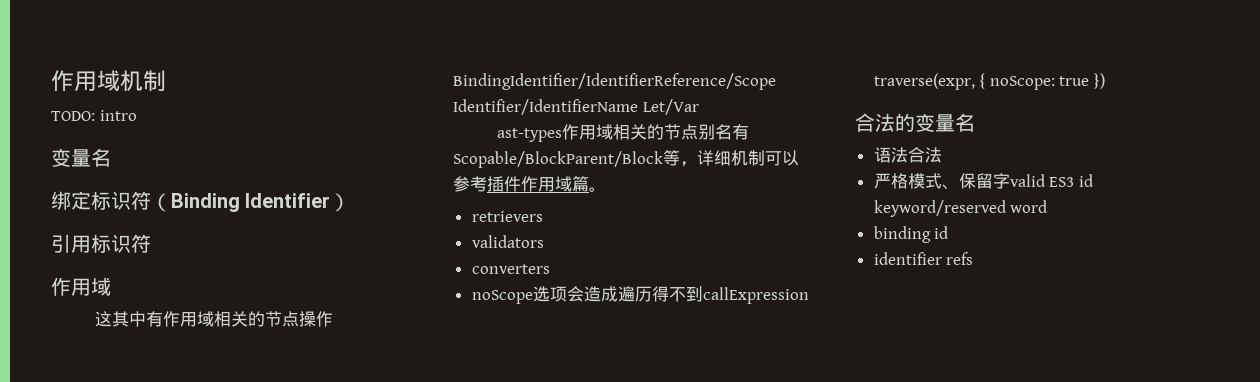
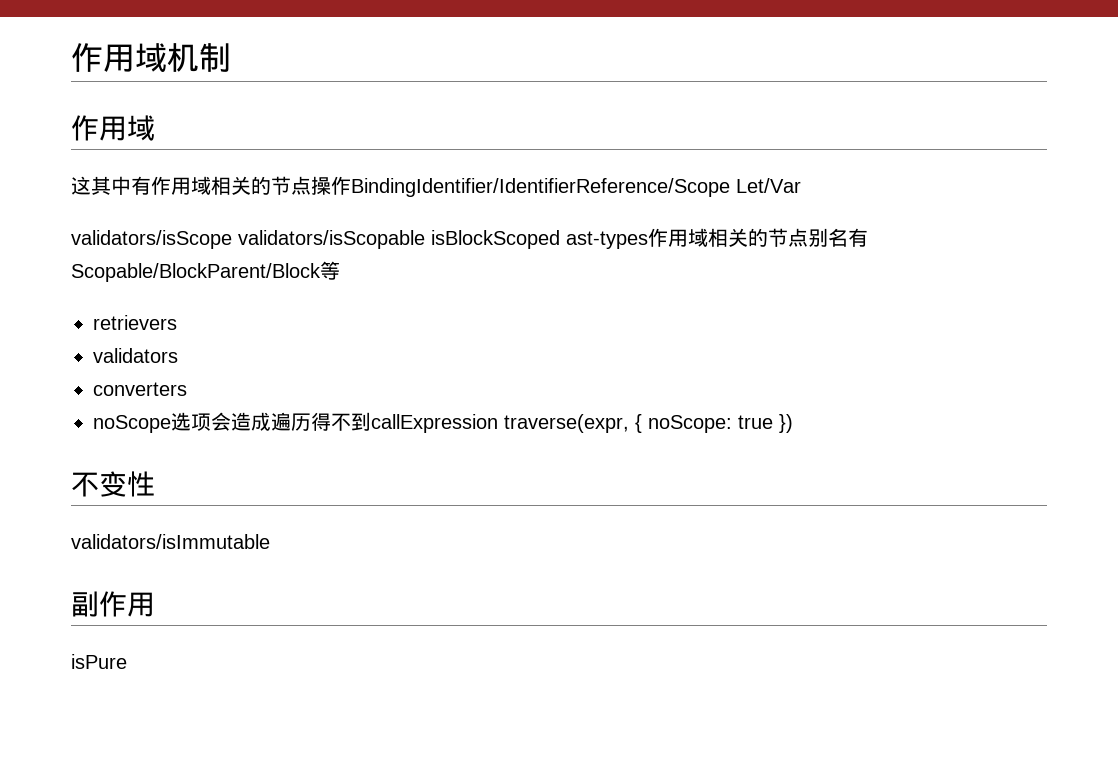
[51,110,137,121] [51,148,111,167] [51,191,351,212] [51,234,151,253] // TODO: intro // 变量名 // 绑定标识符（Binding Identifier） // 引用标识符 -> (231, 57) none
[453,99,638,115] Identifier/IdentifierName -> (730, 187) none
(699, 107) none -> [71,230,560,249] validators/isScope validators/isScopable isBlockScoped
[680,150,799,167] [453,176,606,192] ，详细机制可以参考插件作用域篇。 -> (340, 270) none
[855,113,975,132] [873,147,942,163] [873,173,1093,189] [873,200,1048,217] [873,226,949,243] [873,252,974,265] 合法的变量名 // 语法合法 // 严格模式、保留字valid ES3 id keyword/reserved word // binding id // identifier refs -> [71,471,155,497] [71,534,270,549] [71,591,155,617] [71,654,127,669] 不变性 // validators/isImmutable // 副作用 // isPure

